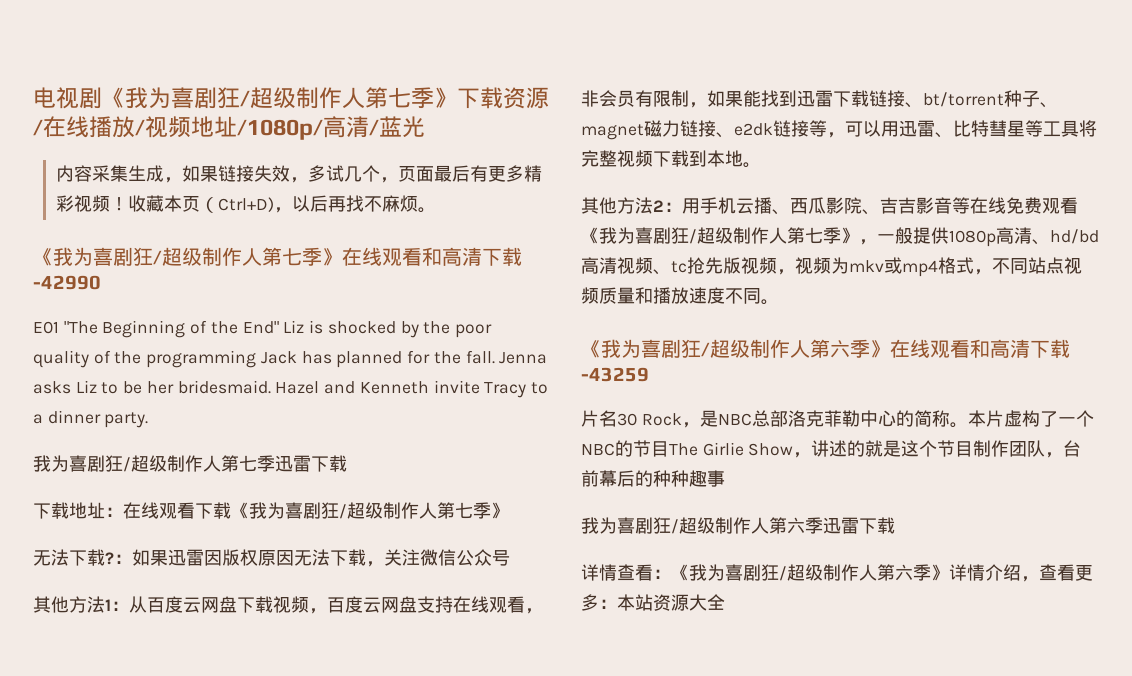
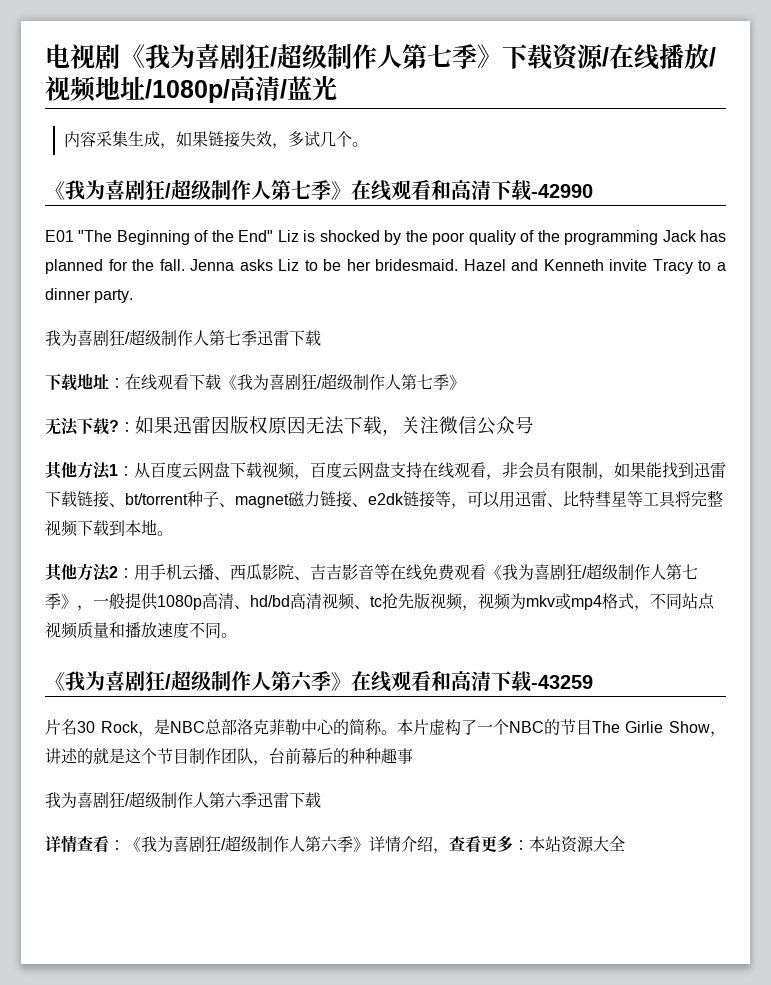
[379,165,542,183] [55,195,418,213] ，页面最后有更多精彩视频！收藏本页（Ctrl+D)，以后再找不麻烦 -> (353, 139) none

